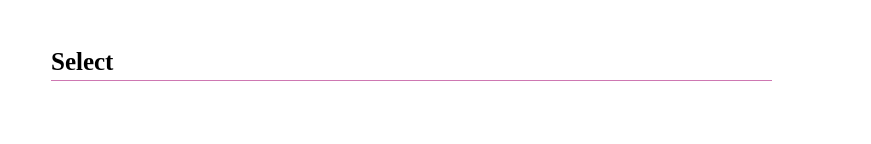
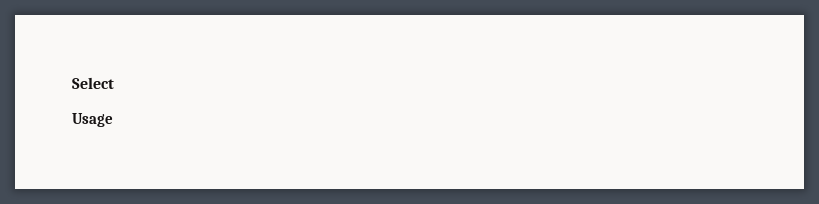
(114, 61) none -> [72,113,113,127] // Usage

